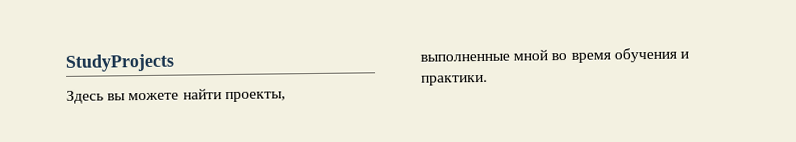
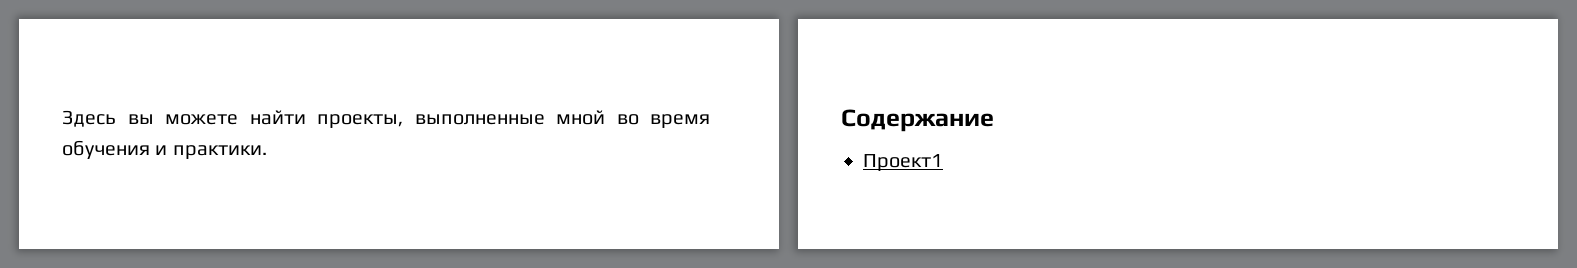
[65,53,174,72] StudyProjects // -> (62, 118) none
(488, 80) none -> [841,109,994,132] [863,154,943,171] // Содержание // Проект1

